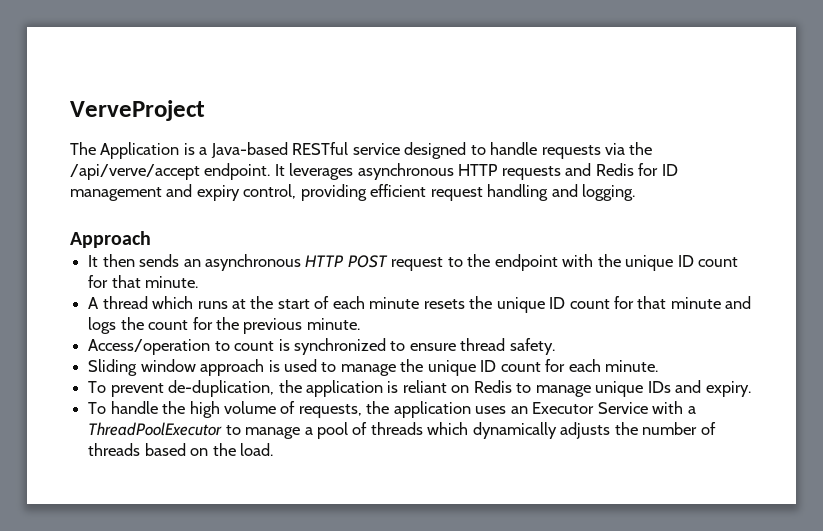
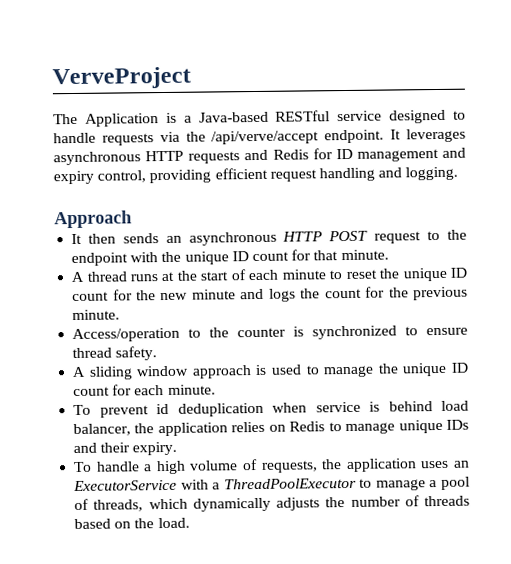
[152,296,194,309] which -> (127, 276) none
[423,296,667,313] resets the unique ID count for that -> [329,267,467,282] [72,289,189,302] to reset the unique ID count for the new
[234,341,275,351] count -> [209,327,287,338] the counter
[88,359,138,376] Sliding -> [72,366,133,380] A sliding
[168,380,447,397] de-duplication, the application is reliant -> [156,400,469,417] [73,421,266,437] id deduplication when service is behind load balancer, the application relies
(702, 386) none -> [100,442,131,453] their
[162,401,186,414] the -> [143,464,153,472] a
[532,402,648,414] Executor Service -> [73,479,178,492] ExecutorService
[370,422,423,435] threads -> [93,499,144,512] threads,

